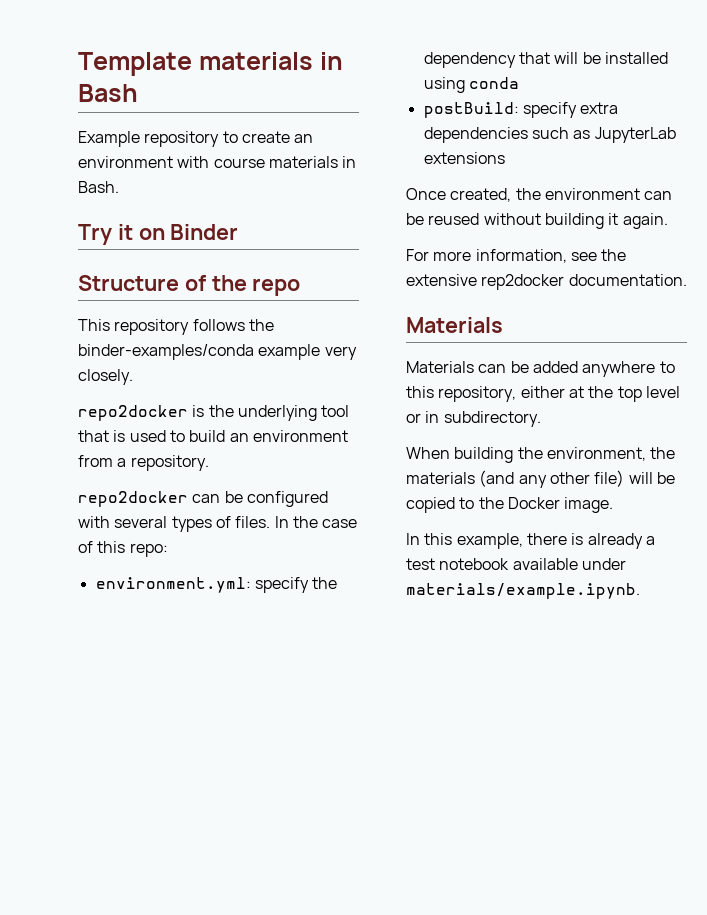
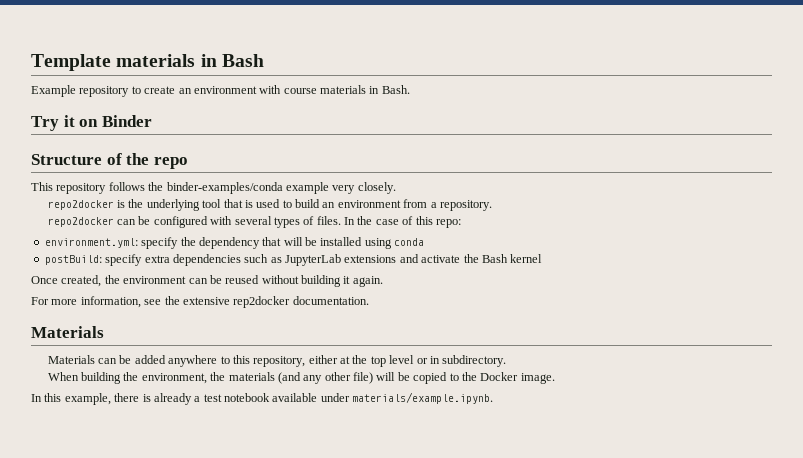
(505, 158) none -> [399,254,543,263] and activate the Bash kernel

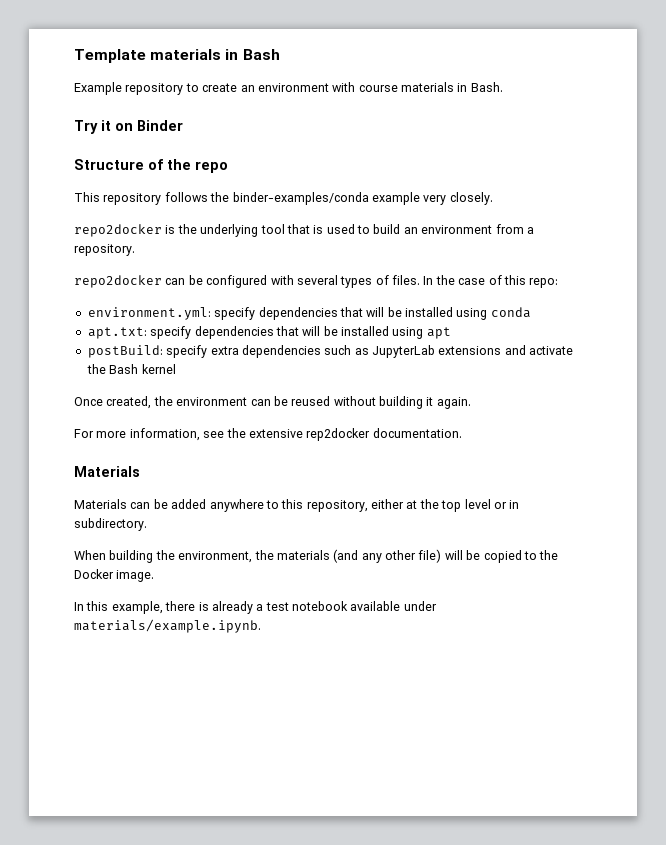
[180,237,260,249] the dependency -> [258,307,338,320] dependencies
(425, 242) none -> [87,326,451,339] // apt.txt: specify dependencies that will be installed using apt

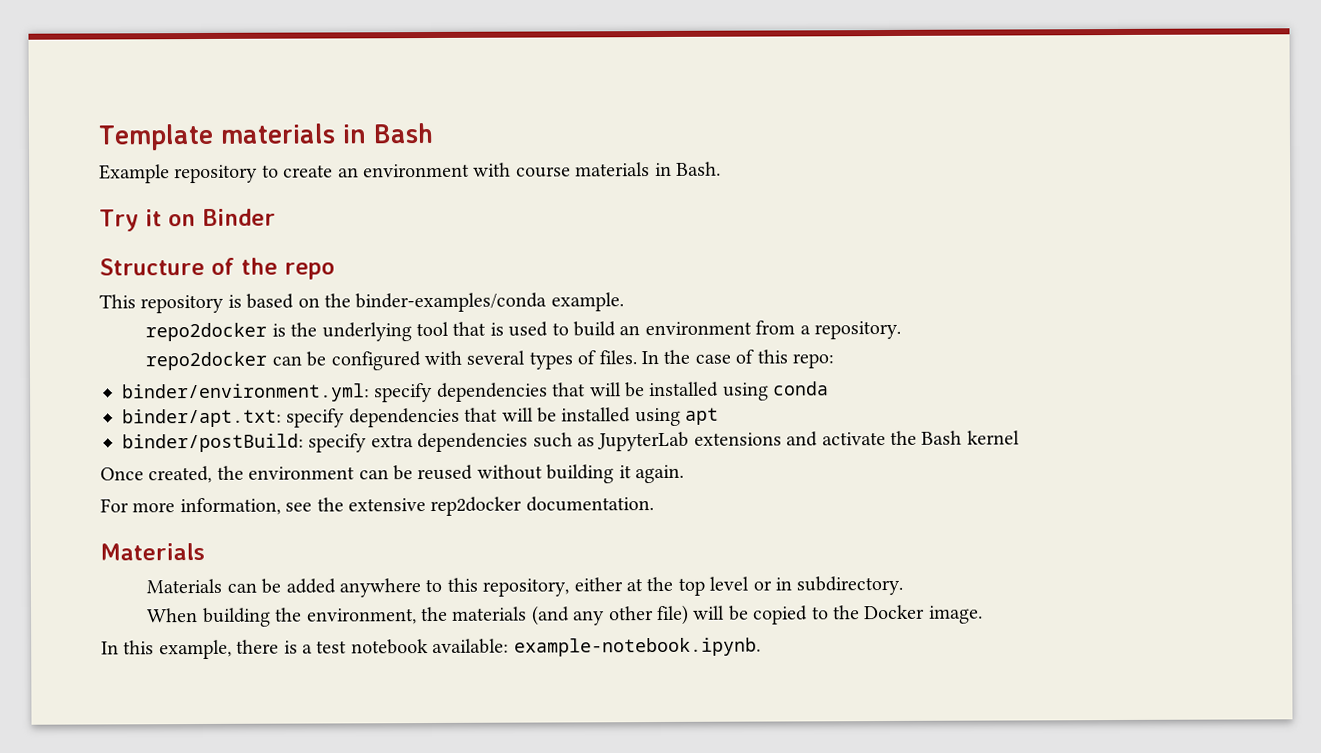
[164,192,493,205] follows the binder-examples/conda example very closely. -> [227,292,624,313] is based on the binder-examples/conda example.
[87,307,211,320] environment.yml: -> [122,383,370,403] binder/environment.yml:
[87,327,147,339] apt.txt: -> [122,408,282,428] binder/apt.txt:
[87,345,163,358] postBuild: -> [122,433,304,453] binder/postBuild:
[211,601,253,614] already -> (298, 647) none
[350,601,437,611] [74,619,261,633] available under materials/example.ipynb. -> [432,637,761,657] available: example-notebook.ipynb.

